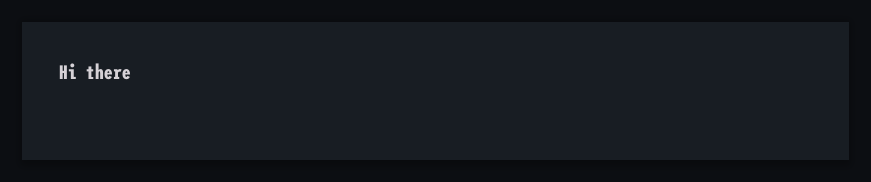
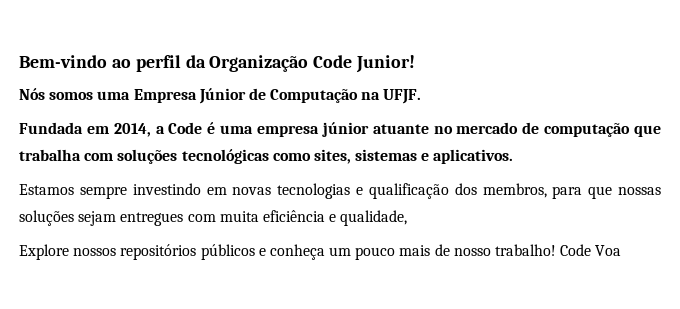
[59,63,131,80] Hi there -> [19,55,416,73] [19,88,422,104] [19,122,661,137] [19,149,514,164] [19,183,662,199] [19,210,408,226] [19,244,622,260] Bem-vindo ao perfil da Organização Code Junior! // Nós somos uma Empresa Júnior de Computação na UFJF. // Fundada em 2014, a Code é uma empresa júnior atuante no mercado de computação que trabalha com soluções tecnológicas como sites, sistemas e aplicativos. // Estamos sempre investindo em novas tecnologias e qualificação dos membros, para que nossas soluções sejam entregues com muita eficiência e qualidade, // Explore nossos repositórios públicos e conheça um pouco mais de nosso trabalho! Code Voa

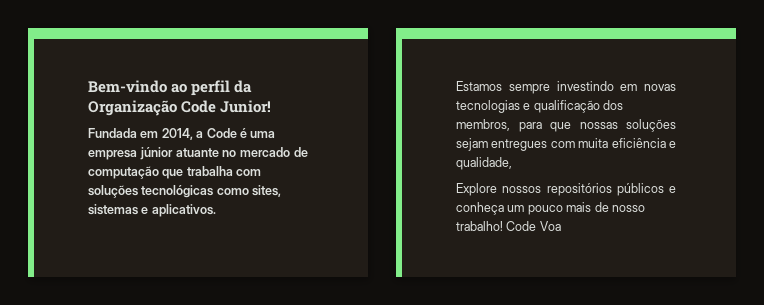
[19,88,422,104] // Nós somos uma Empresa Júnior de Computação na UFJF. -> (272, 106) none

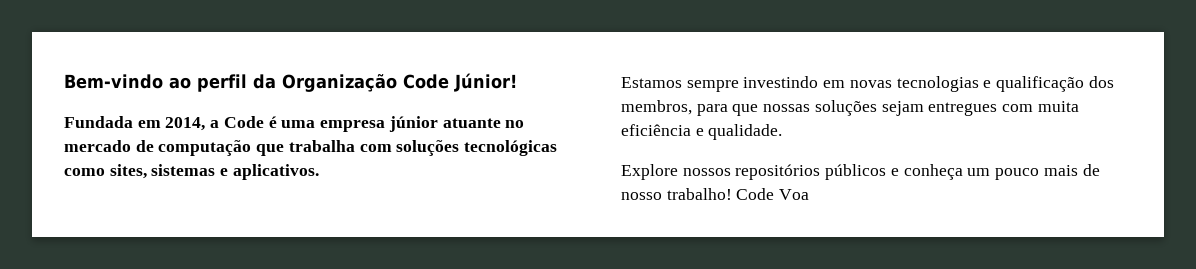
[220,100,272,113] Junior! -> [454,73,517,92] Júnior!
[456,157,512,170] qualidade, -> [708,124,783,140] qualidade.

